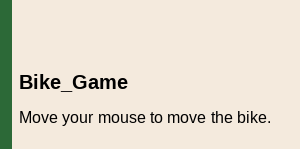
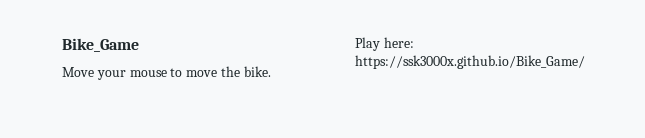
(271, 117) none -> [355,37,414,51] [355,55,585,69] // Play here: https://ssk3000x.github.io/Bike_Game/

